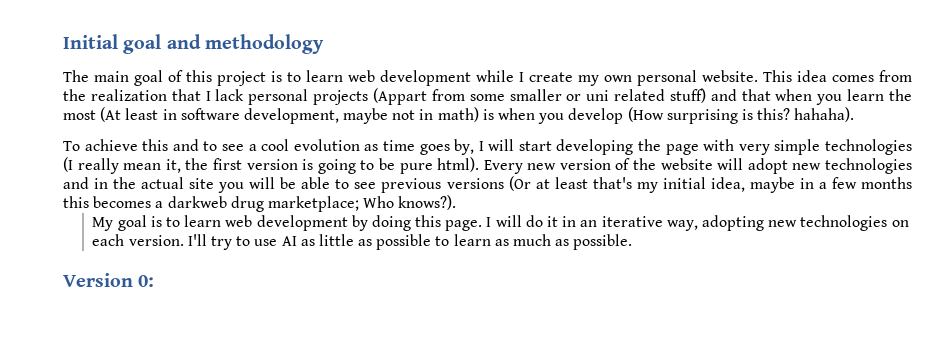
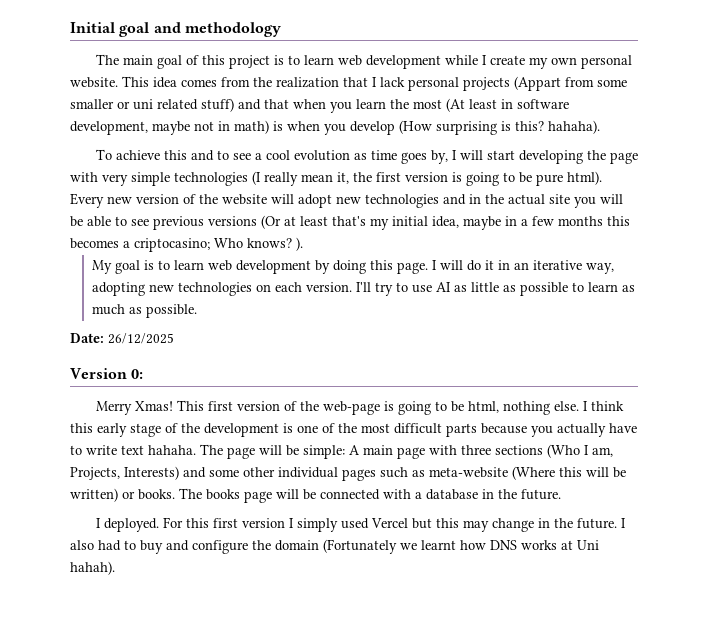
[167,195,457,212] darkweb drug marketplace; Who knows?). -> [134,237,303,252] criptocasino; Who knows? ).
(633, 242) none -> [70,333,174,344] // Date: 26/12/2025
(155, 281) none -> [95,400,624,415] [70,423,637,437] [70,444,613,459] [70,466,626,481] [70,488,561,503] [95,517,626,532] [70,539,599,554] [70,561,115,575] // Merry Xmas! This first version of the web-page is going to be html, nothing else. I think this early stage of the development is one of the most difficult parts because you actually have to write text hahaha. The page will be simple: A main page with three sections (Who I am, Projects, Interests) and some other individual pages such as meta-website (Where this will be written) or books. The books page will be connected with a database in the future. // I deployed. For this first version I simply used Vercel but this may change in the future. I also had to buy and configure the domain (Fortunately we learnt how DNS works at Uni hahah).

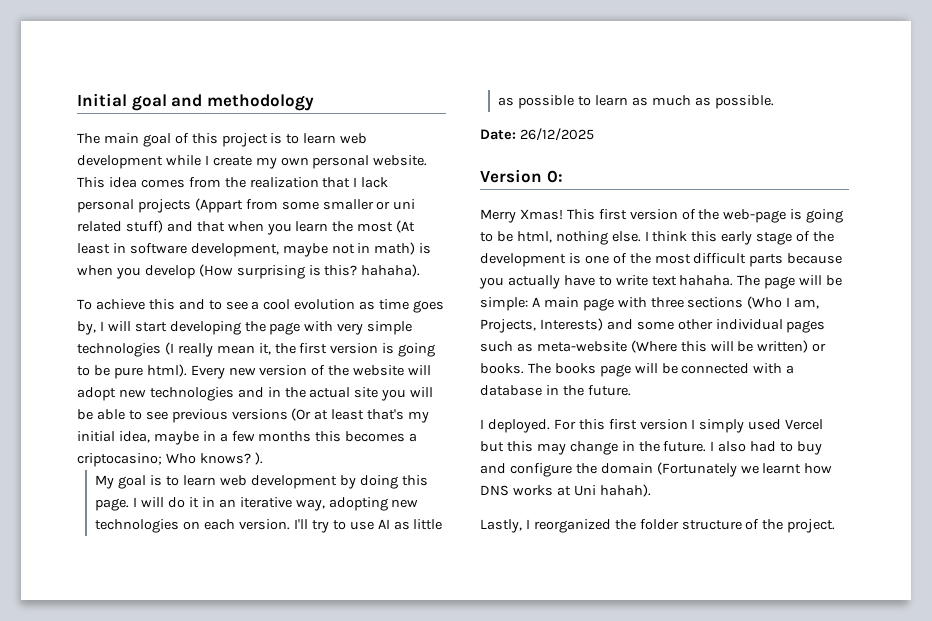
(115, 568) none -> [480,519,836,533] // Lastly, I reorganized the folder structure of the project.

